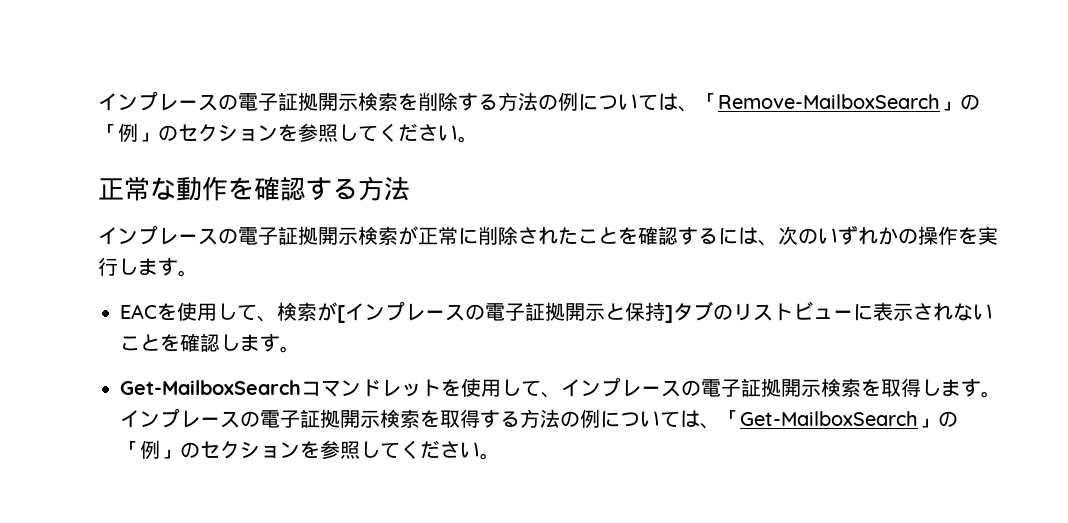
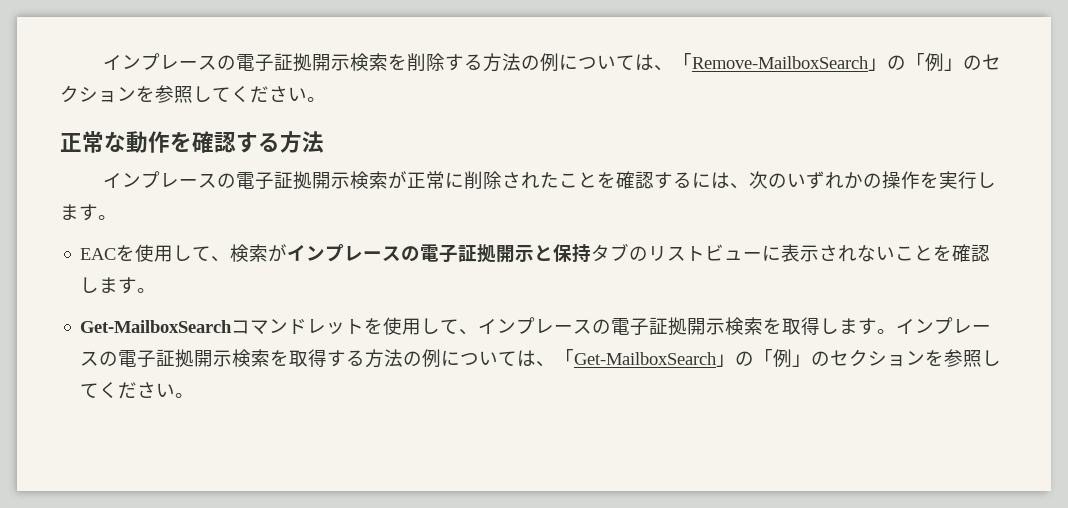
[337,305,345,323] [ -> (288, 253) none
[665,305,673,323] ] -> (592, 253) none

